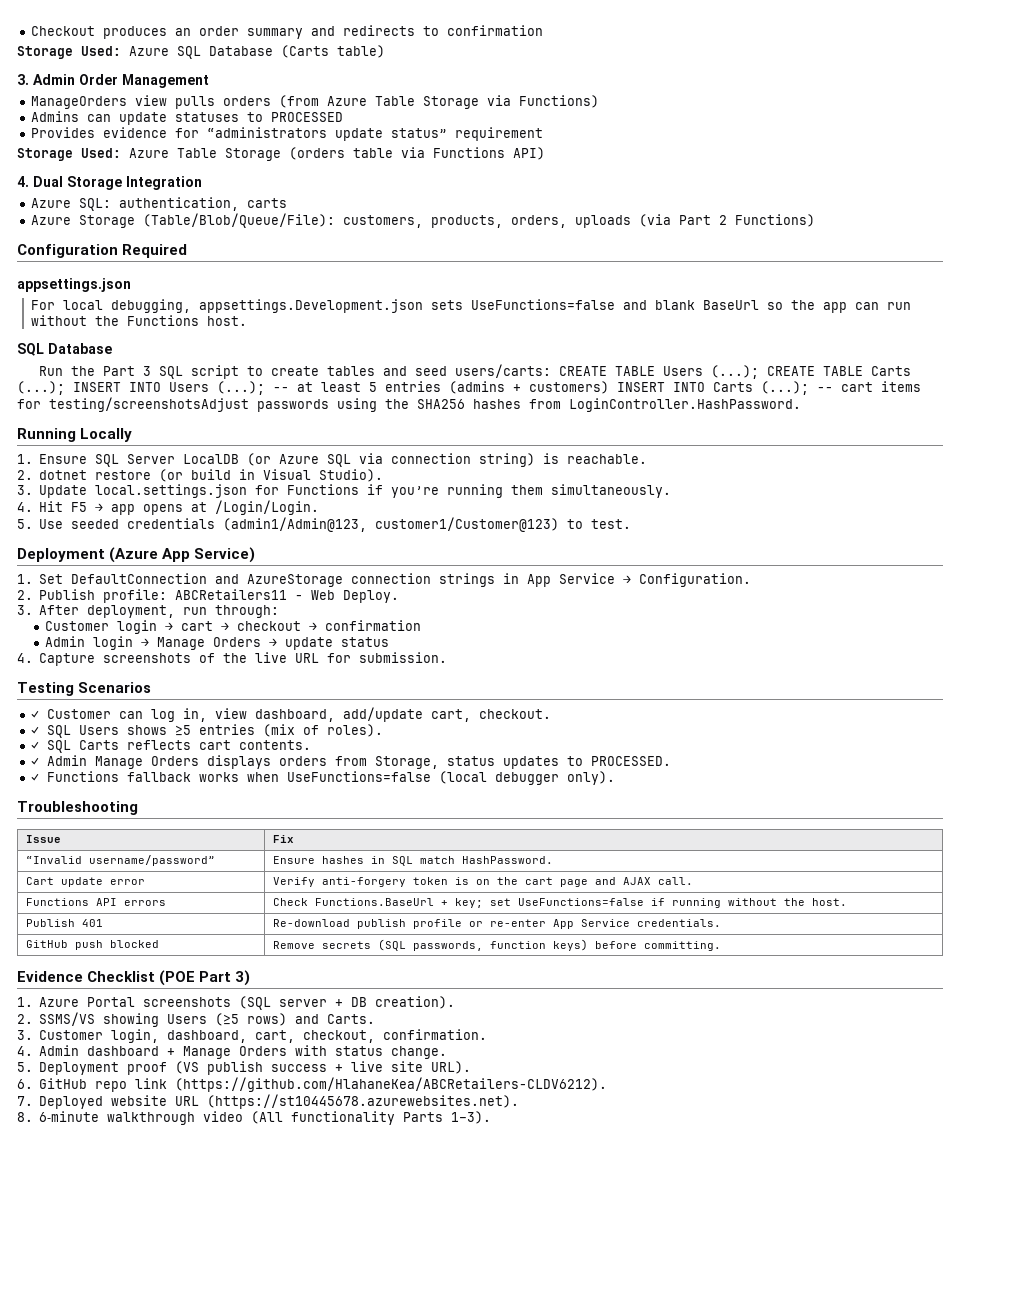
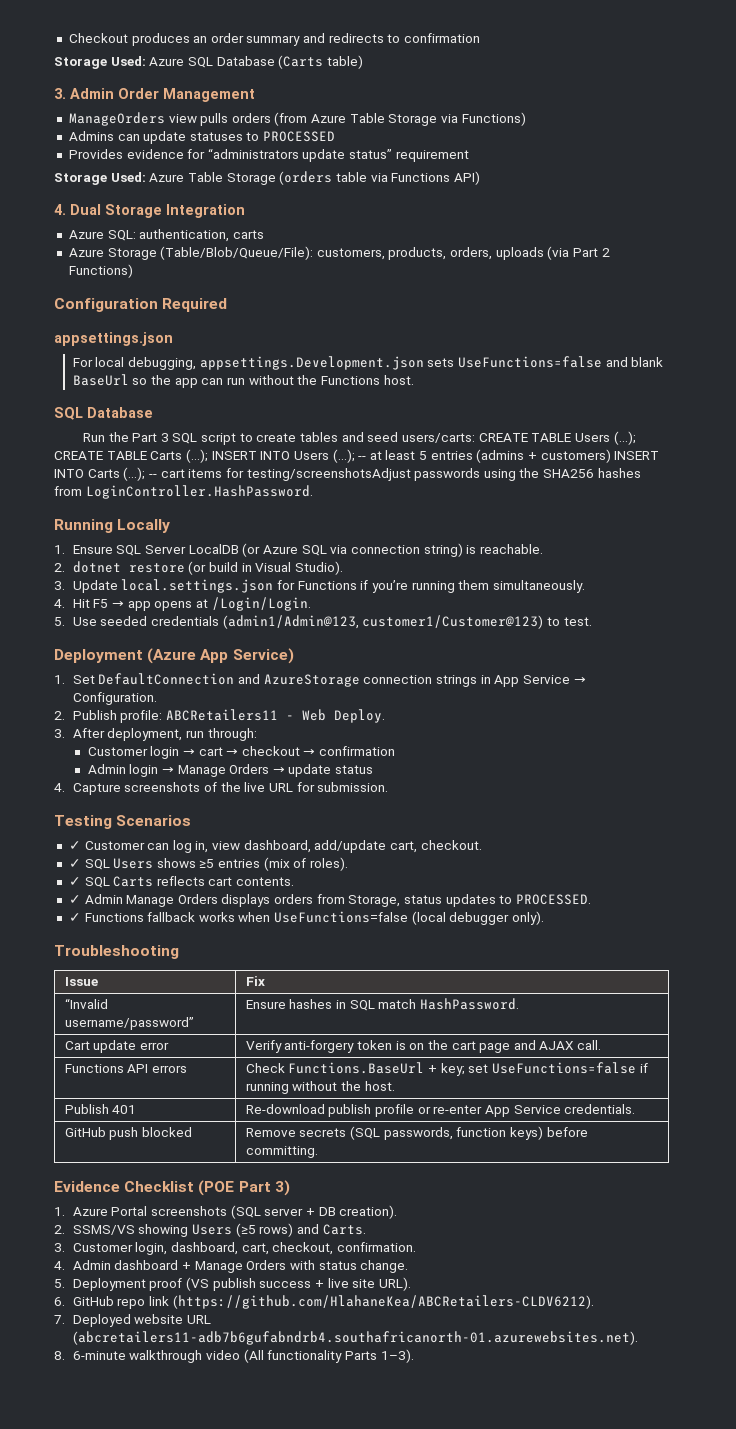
[207,1094,520,1109] (https://st10445678.azurewebsites.net). -> [72,1331,638,1345] (abcretailers11-adb7b6gufabndrb4.southafricanorth-01.azurewebsites.net).

